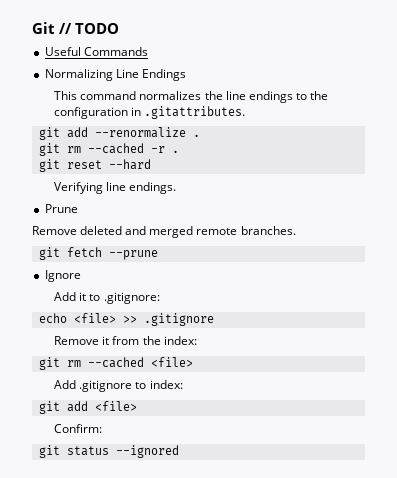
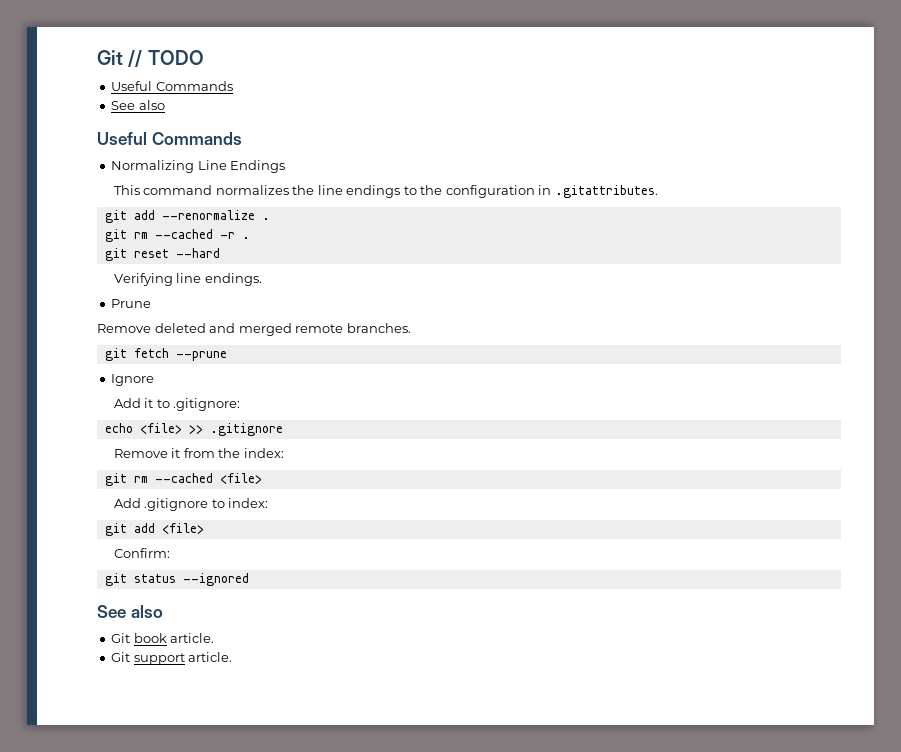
(148, 51) none -> [111,100,165,110] [97,132,242,145] // See also // Useful Commands
(179, 451) none -> [97,605,163,618] [111,633,215,643] [111,652,233,665] // See also // Git book article. // Git support article.

